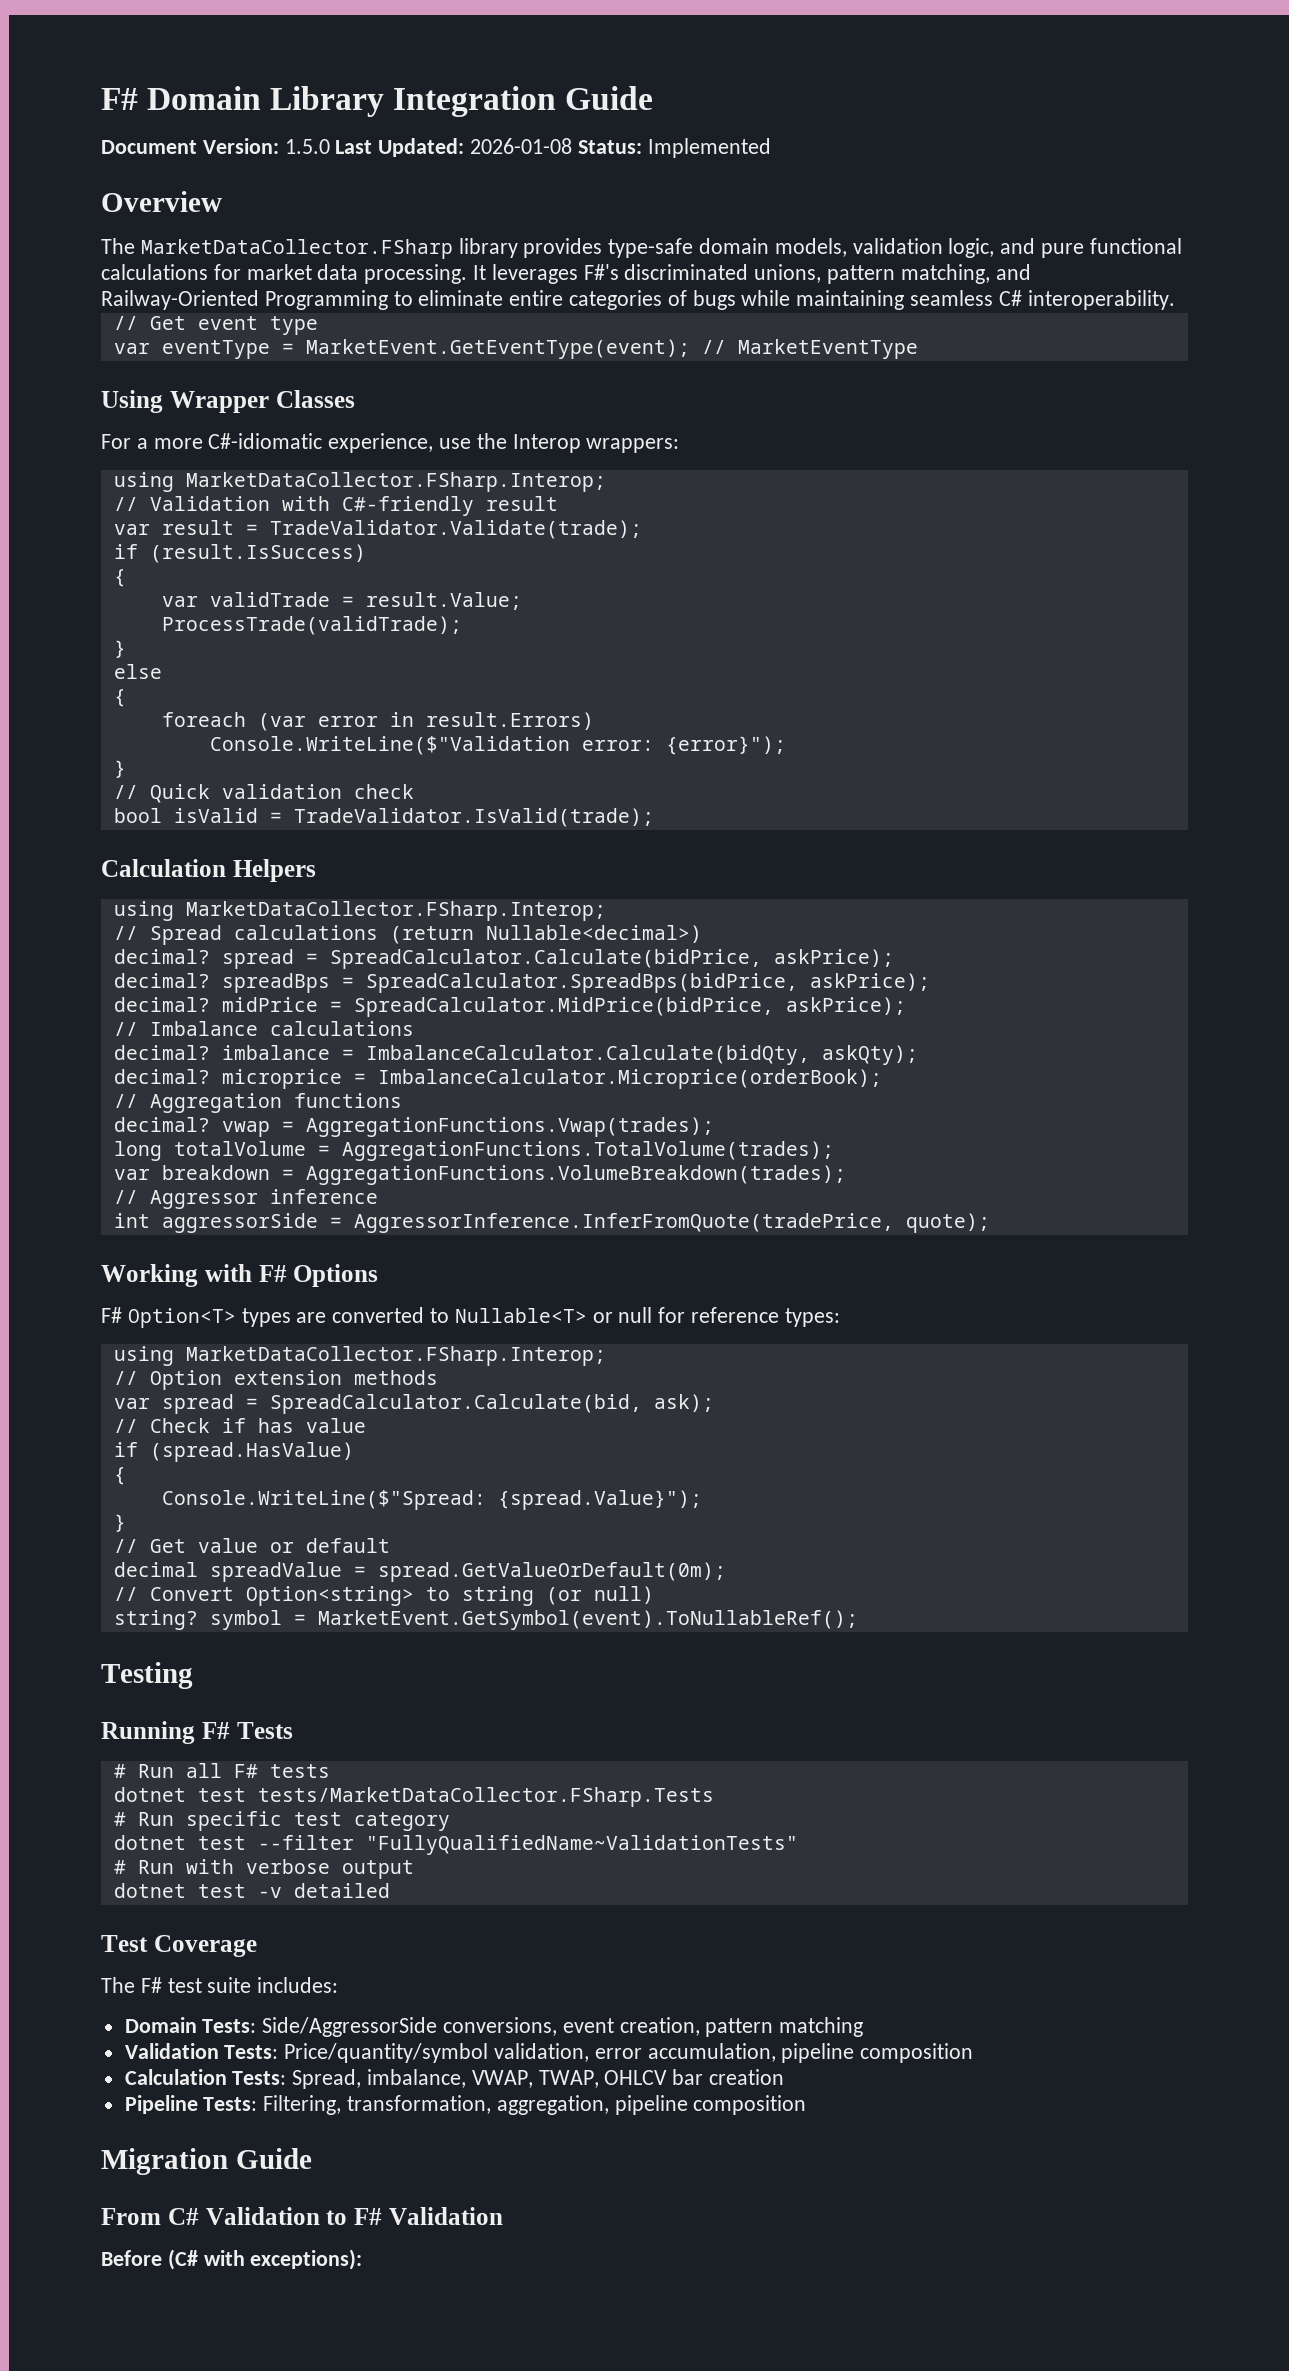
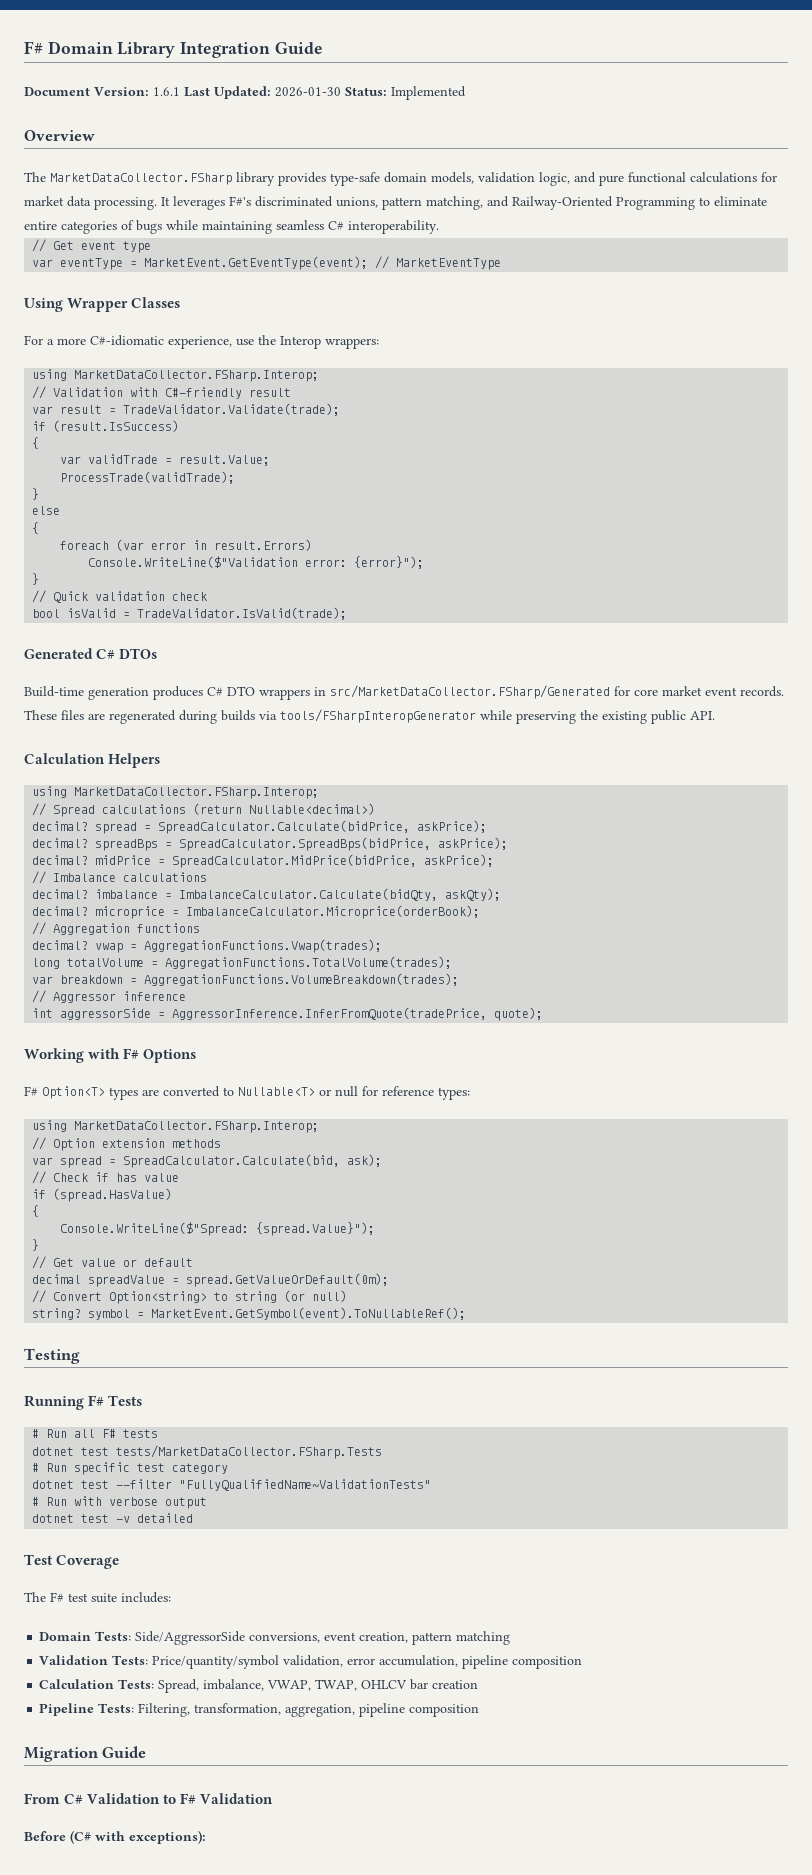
[284,139,330,154] 1.5.0 -> [153,87,180,96] 1.6.1
[470,138,573,154] 2026-01-08 -> [275,87,341,97] 2026-01-30
(654, 817) none -> [24,648,158,659] [24,685,784,700] [24,709,715,724] // Generated C# DTOs // Build-time generation produces C# DTO wrappers in src/MarketDataCollector.FSharp/Generated for core market event records. These files are regenerated during builds via tools/FSharpInteropGenerator while preserving the existing public API.

